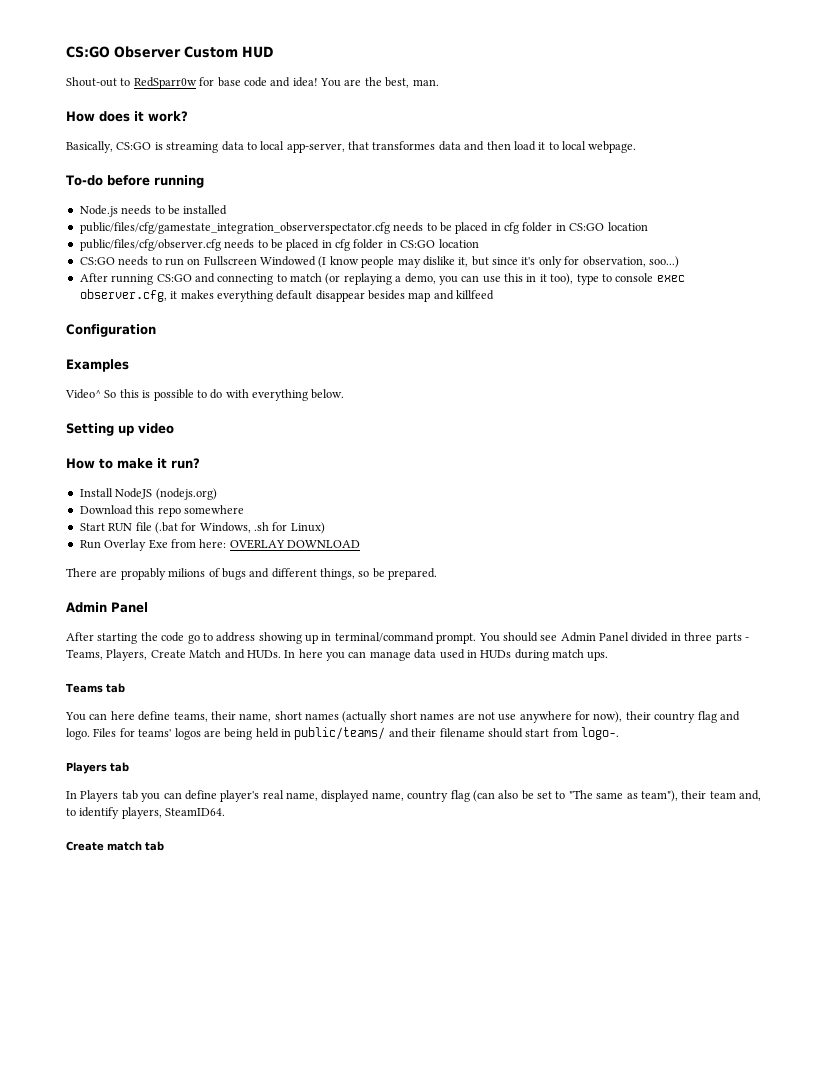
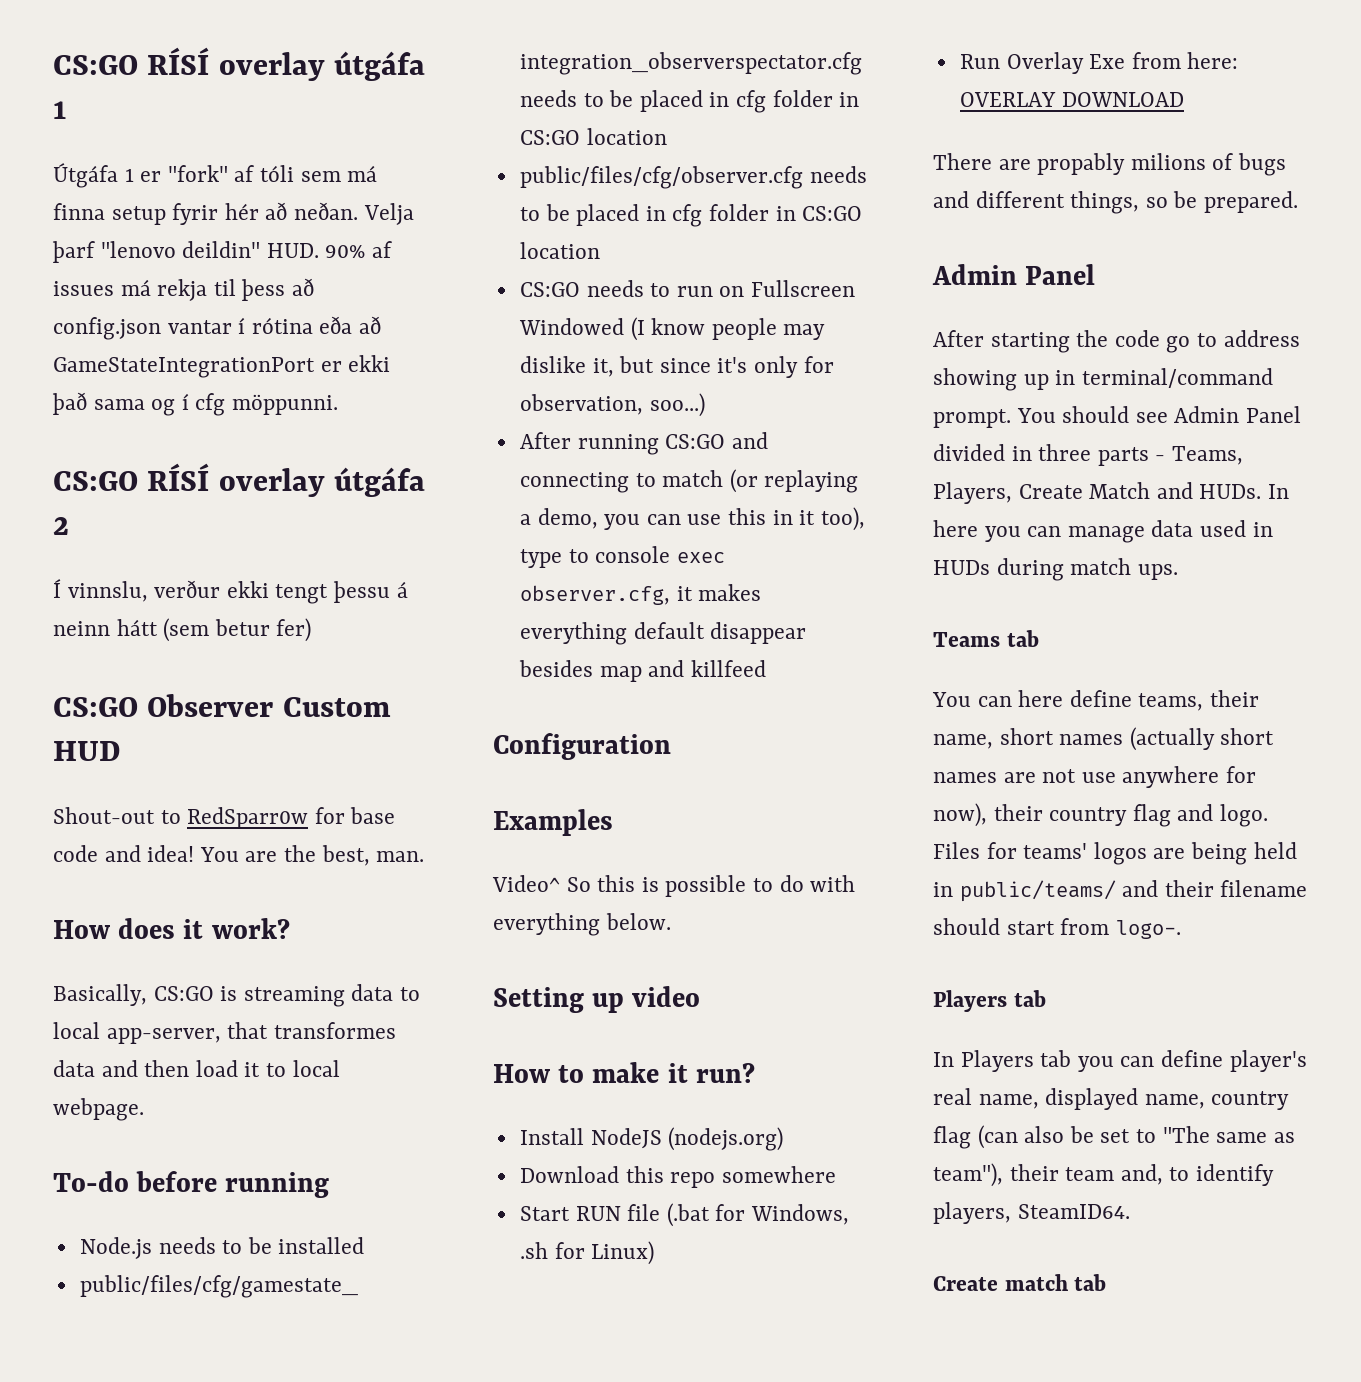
[66,46,110,58] CS:GO -> [53,47,425,81] [53,101,67,119] [53,163,378,188] [53,202,414,225] [52,241,393,263] [53,278,315,301] [53,316,382,340] [53,355,391,378] [52,392,339,416] [53,463,425,497] [53,517,69,535] [53,579,408,604] [53,618,312,642] [53,697,138,717] CS:GO RÍSÍ overlay útgáfa 1 // Útgáfa 1 er "fork" af tóli sem má finna setup fyrir hér að neðan. Velja þarf "lenovo deildin" HUD. 90% af issues má rekja til þess að config.json vantar í rótina eða að GameStateIntegrationPort er ekki það sama og í cfg möppunni. // CS:GO RÍSÍ overlay útgáfa 2 // Í vinnslu, verður ekki tengt þessu á neinn hátt (sem betur fer) // CS:GO

